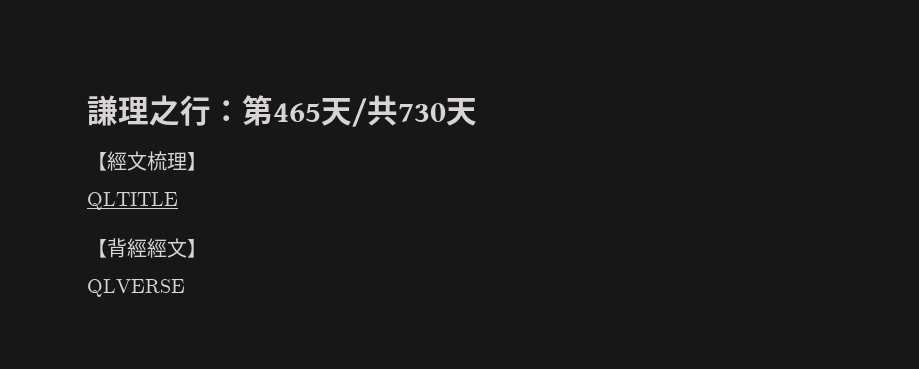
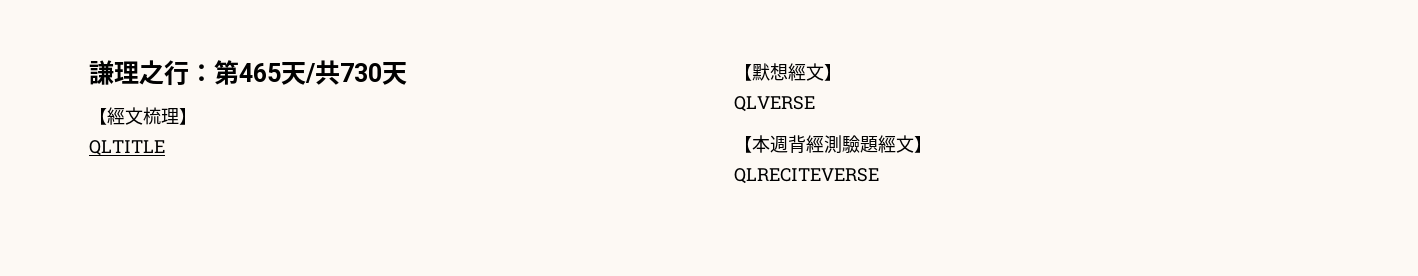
[107,238,147,258] 背經 -> [752,63,788,81] 默想
(185, 288) none -> [734,135,932,154] [734,168,879,184] // 【本週背經測驗題經文】 // QLRECITEVERSE

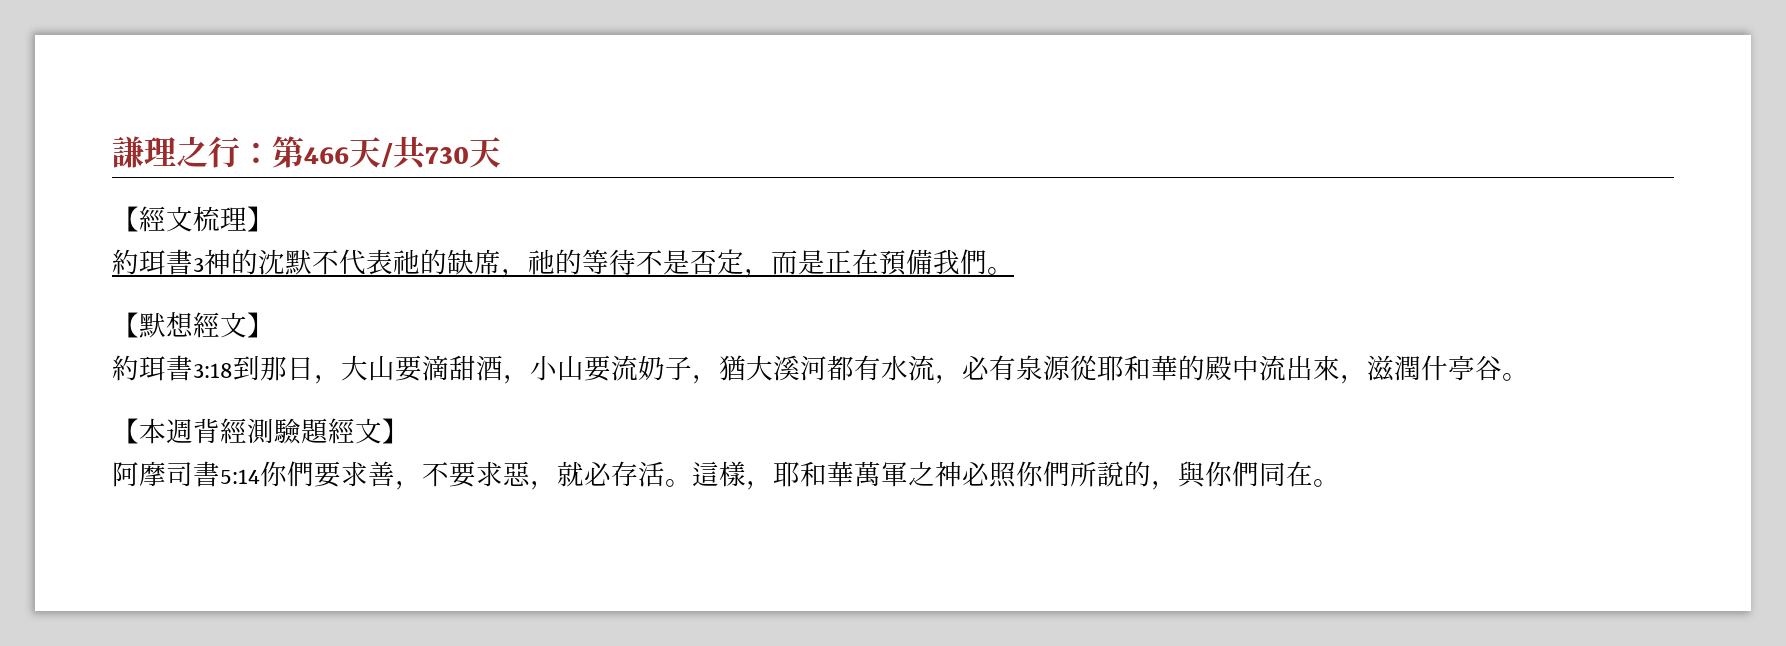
[239,63,281,82] 465 -> [304,147,349,164] 466
[89,140,165,156] [734,63,842,81] [734,96,815,112] QLTITLE // 【默想經文】 // QLVERSE -> [112,249,1014,278] [112,312,274,338] [112,355,1529,384] 約珥書3神的沈默不代表祂的缺席，祂的等待不是否定，而是正在預備我們。 // 【默想經文】 // 約珥書3:18到那日，大山要滴甜酒，小山要流奶子，猶大溪河都有水流，必有泉源從耶和華的殿中流出來，滋潤什亭谷。
[734,168,879,184] QLRECITEVERSE -> [112,461,1340,490] 阿摩司書5:14你們要求善，不要求惡，就必存活。這樣，耶和華萬軍之神必照你們所說的，與你們同在。

